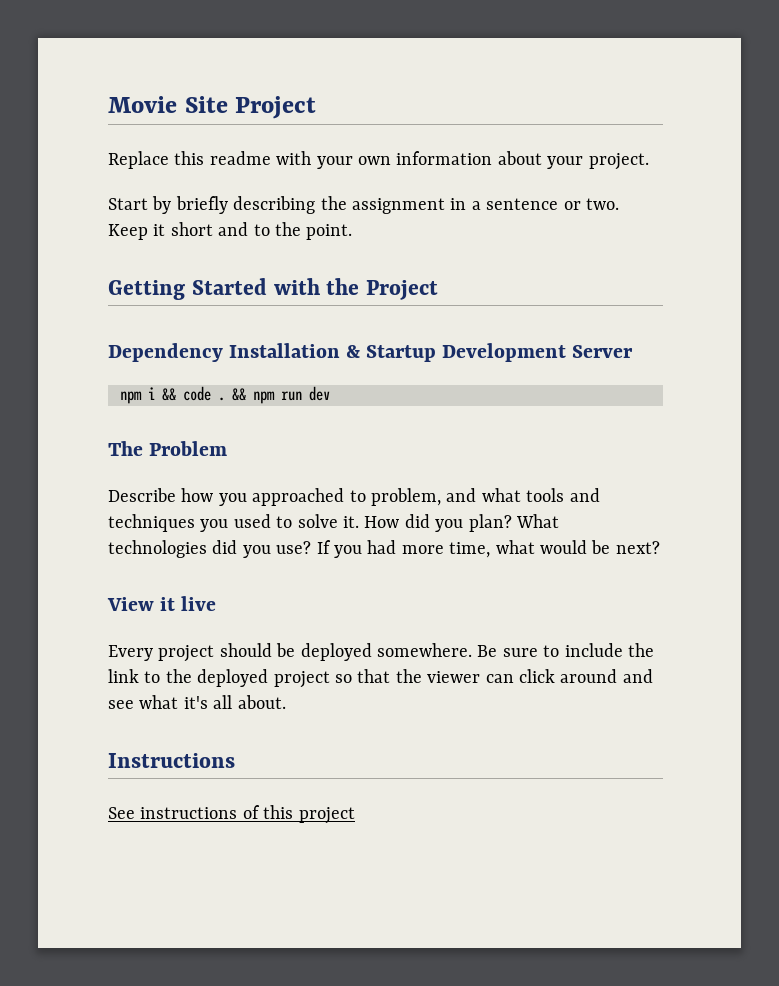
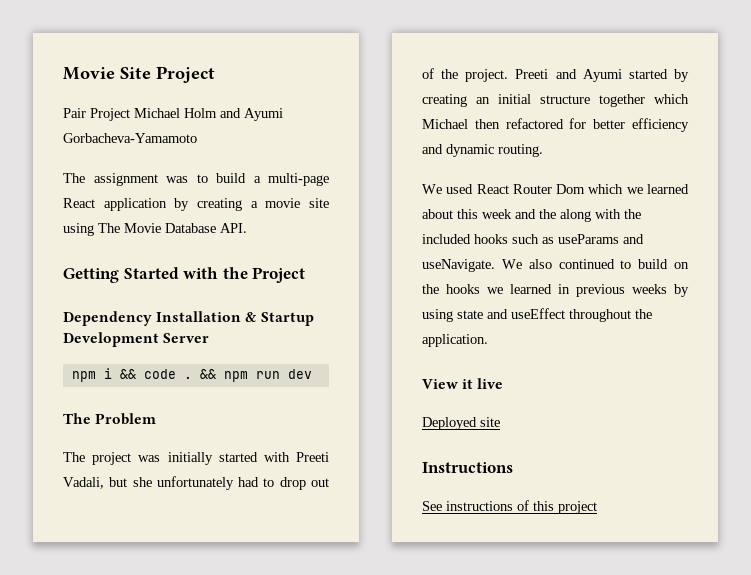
[108,151,649,170] [108,196,619,214] [108,222,353,240] Replace this readme with your own information about your project. // Start by briefly describing the assignment in a sentence or two. Keep it short and to the point. -> [63,108,283,121] [63,133,197,143] [63,173,329,186] [63,198,329,211] [63,223,247,236] Pair Project Michael Holm and Ayumi Gorbacheva-Yamamoto // The assignment was to build a multi-page React application by creating a movie site using The Movie Database API.
[108,488,600,506] [108,514,559,532] [108,540,660,558] [107,596,217,611] [108,643,654,662] [108,669,653,688] [108,695,286,709] Describe how you approached to problem, and what tools and techniques you used to solve it. How did you plan? What technologies did you use? If you had more time, what would be next? // View it live // Every project should be deployed somewhere. Be sure to include the link to the deployed project so that the viewer can click around and see what it's all about. -> [63,452,329,465] [63,476,329,490] [422,68,689,82] [422,94,689,107] [422,118,689,132] [422,144,543,157] [422,184,689,194] [422,209,641,222] [422,234,644,244] [422,259,689,272] [422,284,689,297] [422,308,652,322] [422,334,488,347] [422,378,504,389] [422,417,500,430] The project was initially started with Preeti Vadali, but she unfortunately had to drop out of the project. Preeti and Ayumi started by creating an initial structure together which Michael then refactored for better efficiency and dynamic routing. // We used React Router Dom which we learned about this week and the along with the included hooks such as useParams and useNavigate. We also continued to build on the hooks we learned in previous weeks by using state and useEffect throughout the application. // View it live // Deployed site

